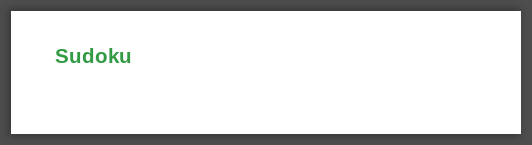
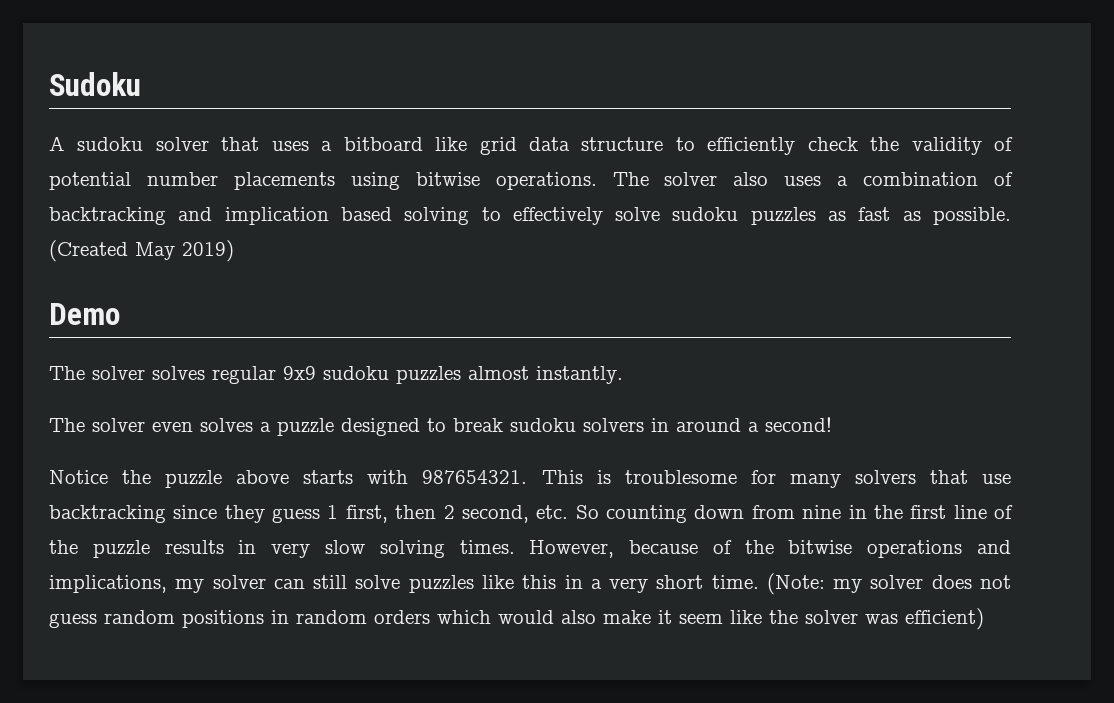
(132, 55) none -> [49,136,1013,155] [49,172,1013,190] [49,207,1011,225] [49,240,234,262] [49,303,120,325] [49,366,623,384] [49,417,832,436] [49,470,1011,488] [49,505,1013,523] [49,540,1012,558] [49,573,1012,595] [49,608,984,630] // A sudoku solver that uses a bitboard like grid data structure to efficiently check the validity of potential number placements using bitwise operations. The solver also uses a combination of backtracking and implication based solving to effectively solve sudoku puzzles as fast as possible. (Created May 2019) // Demo // The solver solves regular 9x9 sudoku puzzles almost instantly. // The solver even solves a puzzle designed to break sudoku solvers in around a second! // Notice the puzzle above starts with 987654321. This is troublesome for many solvers that use backtracking since they guess 1 first, then 2 second, etc. So counting down from nine in the first line of the puzzle results in very slow solving times. However, because of the bitwise operations and implications, my solver can still solve puzzles like this in a very short time. (Note: my solver does not guess random positions in random orders which would also make it seem like the solver was efficient)

